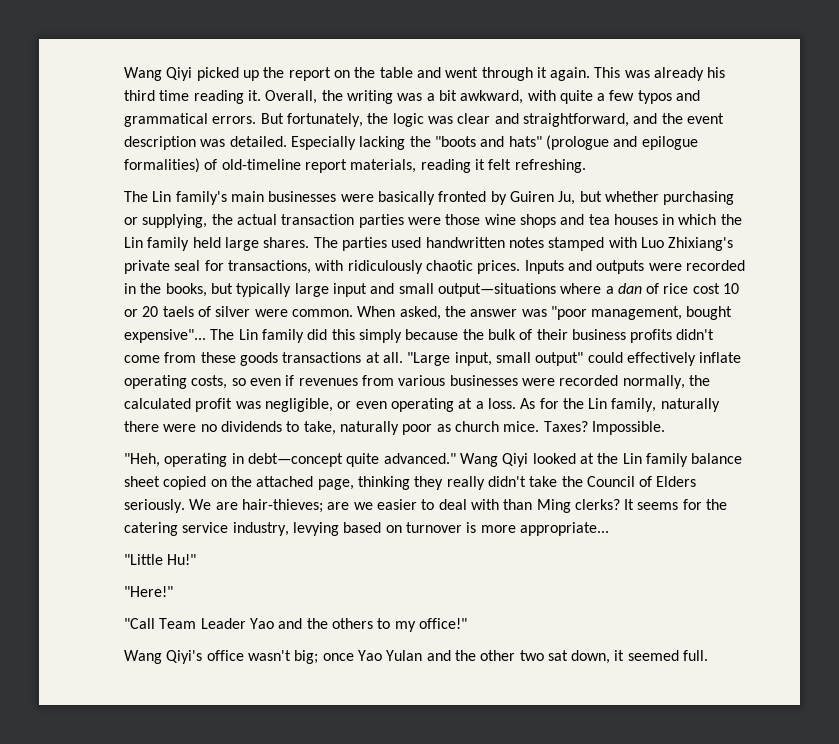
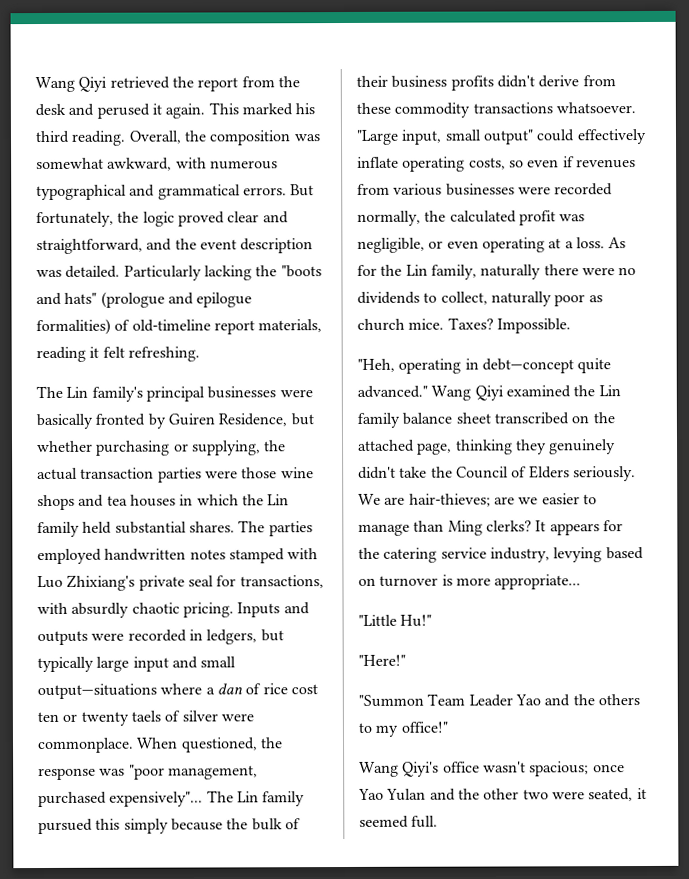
[124,67,726,81] [124,90,672,104] Wang Qiyi picked up the report on the table and went through it again. This was already his third time reading it. Overall, the writing was a bit awkward, with quite a few typos -> [35,76,300,93] [35,102,316,119] [35,130,321,146] [36,157,278,171] [36,184,127,201] Wang Qiyi retrieved the report from the desk and perused it again. This marked his third reading. Overall, the composition was somewhat awkward, with numerous typographical
[427,116,453,124] was -> [177,211,225,227] proved
[290,136,356,150] Especially -> [123,265,202,281] Particularly
[230,191,264,202] main -> [145,386,205,402] principal
[558,191,576,205] Ju, -> [218,413,288,427] Residence,
[224,237,259,251] large -> [114,521,187,534] substantial
[391,237,422,248] used -> [37,548,102,565] employed
[347,260,521,274] ridiculously chaotic prices. -> [71,602,234,618] absurdly chaotic pricing.
[140,283,207,297] the books, -> [206,629,258,645] ledgers,
[723,283,740,294] [124,306,159,317] 10 or 20 -> [37,711,129,726] ten or twenty
[291,306,518,320] common. When asked, the answer -> [37,737,283,754] [38,767,96,781] commonplace. When questioned, the response
[686,306,733,320] [124,329,206,343] bought expensive"... -> [38,791,204,808] purchased expensively"...
[307,329,328,340] did -> [38,818,93,835] pursued
[124,355,160,363] come -> [538,75,580,88] derive
[239,352,403,366] goods transactions at all. -> [394,102,636,118] commodity transactions whatsoever.
[303,421,336,435] take, -> [440,291,488,305] collect,
[532,453,594,464] looked at -> [505,385,571,398] examined
[163,476,207,490] copied -> [493,412,569,425] transcribed
[446,476,485,490] really -> [549,439,617,455] genuinely
[438,499,499,510] deal with -> [358,523,410,536] manage
[637,502,679,510] seems -> [549,523,600,536] appears
[124,618,155,629] "Call -> [358,694,424,707] "Summon
[294,650,319,664] big; -> [529,761,590,777] spacious;
[547,650,611,664] sat down, -> [551,788,634,802] were seated,

